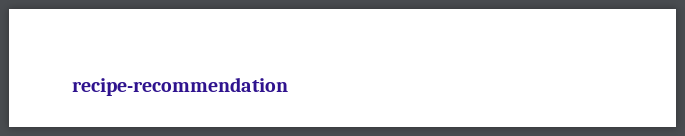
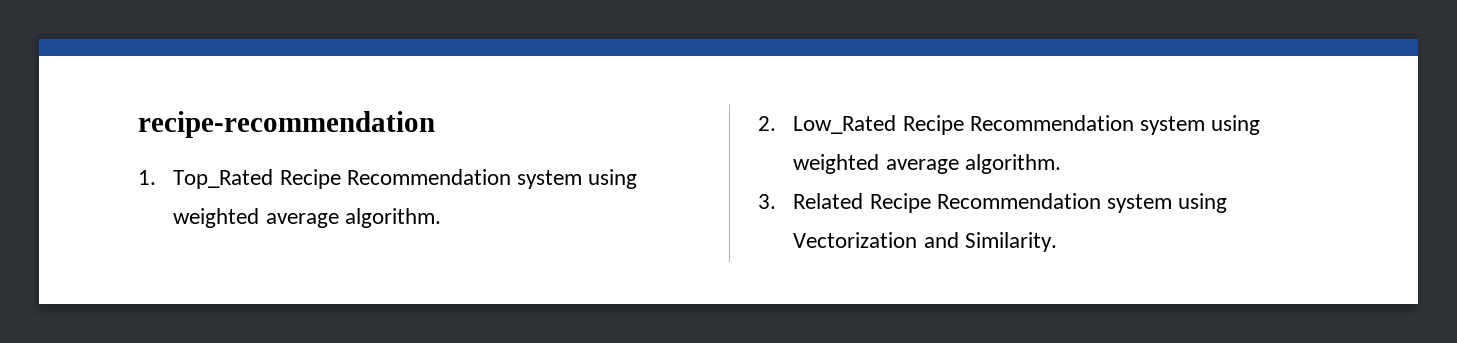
(288, 86) none -> [138,169,638,189] [173,208,441,228] [758,115,1261,135] [793,154,1061,174] [758,193,1228,213] [793,232,1057,252] // 1. Top_Rated Recipe Recommendation system using weighted average algorithm. // 2. Low_Rated Recipe Recommendation system using weighted average algorithm. // 3. Related Recipe Recommendation system using Vectorization and Similarity.

